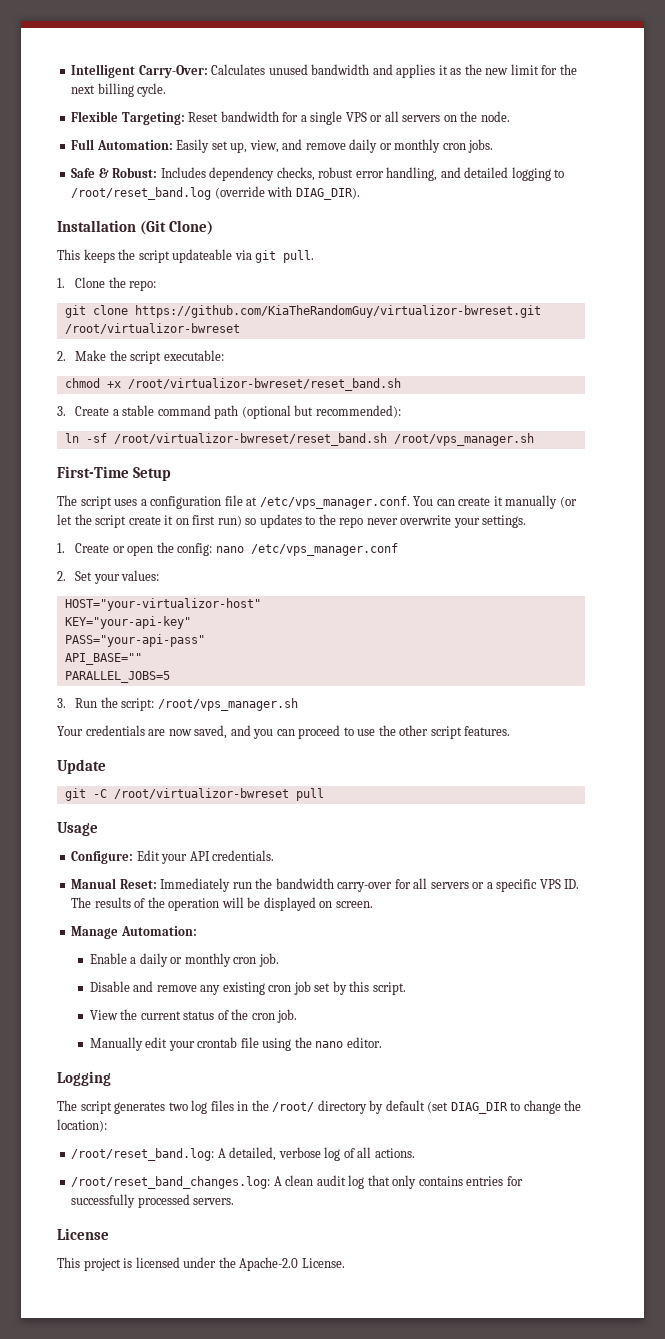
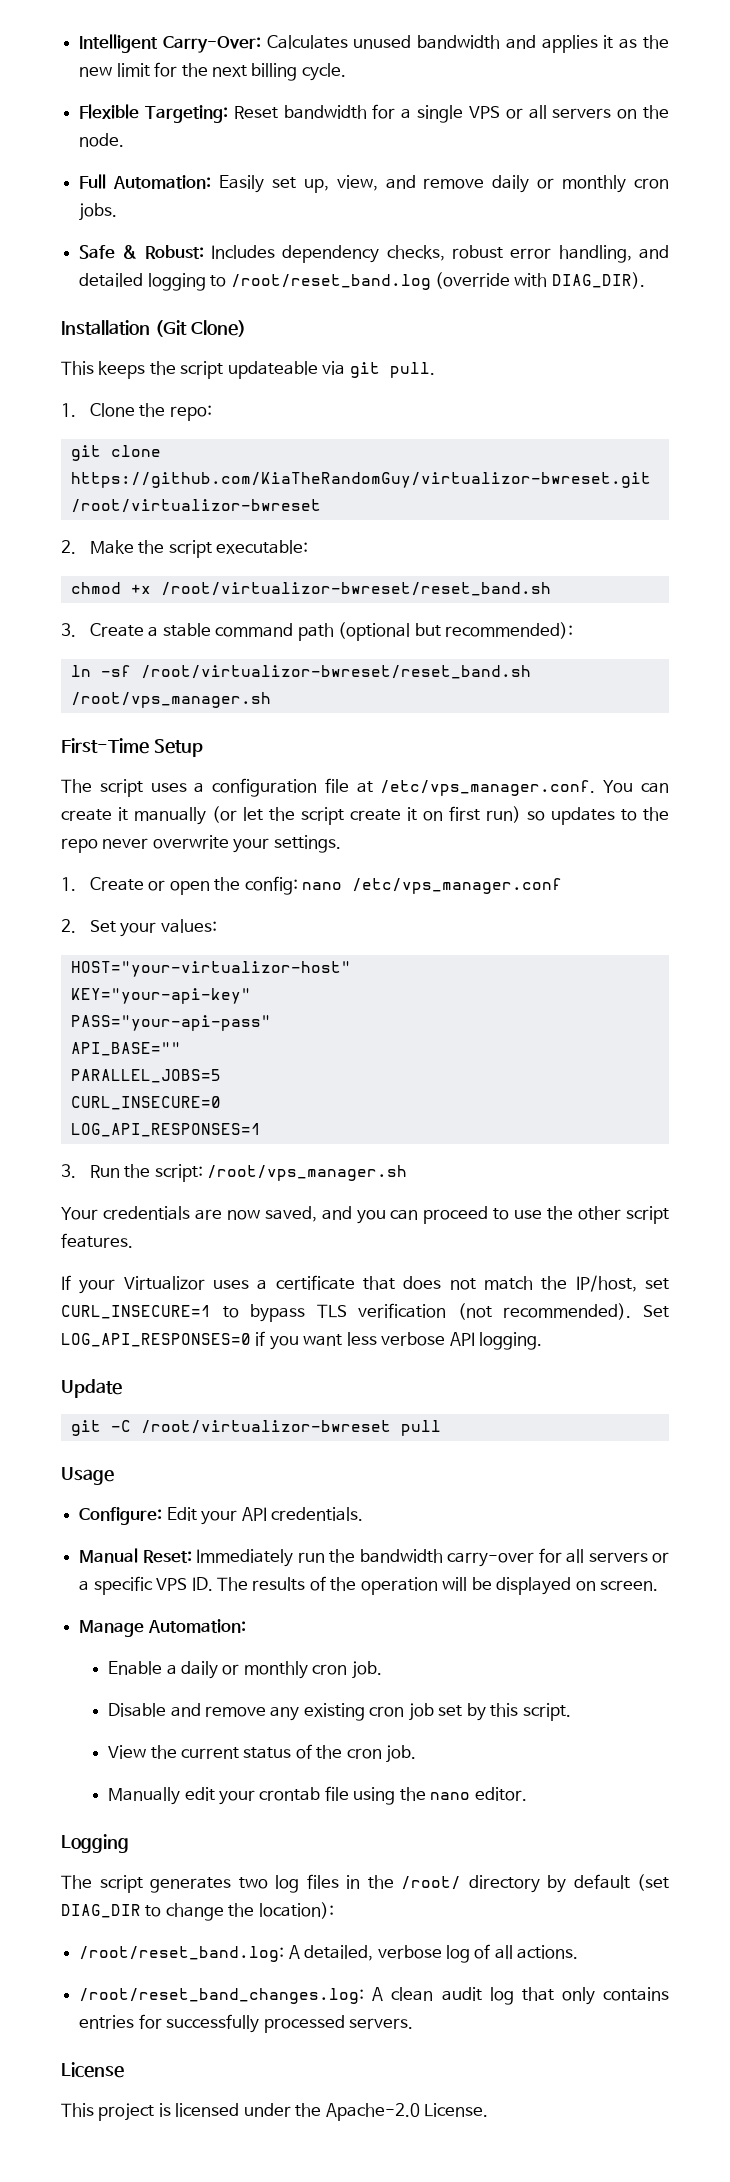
(170, 677) none -> [70,1096,221,1110] [70,1123,261,1137] // CURL_INSECURE=0 // LOG_API_RESPONSES=1
(511, 731) none -> [61,1275,669,1294] [61,1303,669,1322] [61,1331,543,1350] // If your Virtualizor uses a certificate that does not match the IP/host, set CURL_INSECURE=1 to bypass TLS verification (not recommended). Set LOG_API_RESPONSES=0 if you want less verbose API logging.

